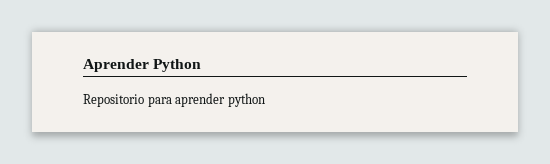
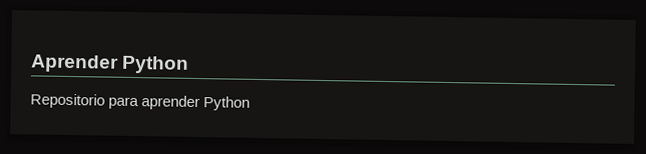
[227,93,265,107] python -> [203,96,251,111] Python

